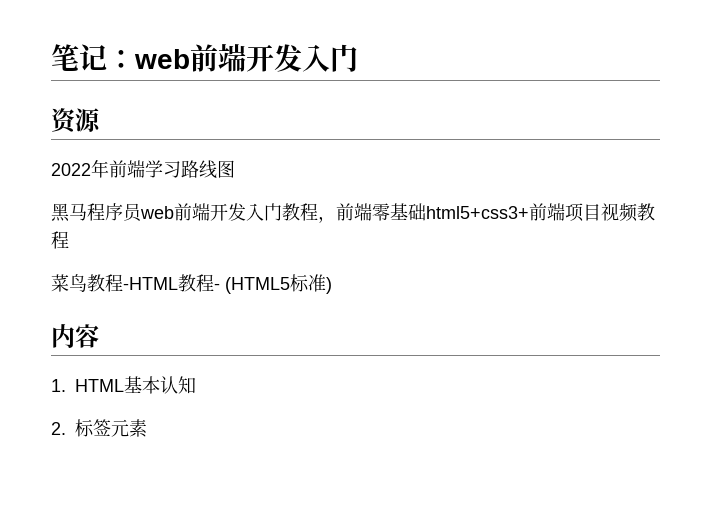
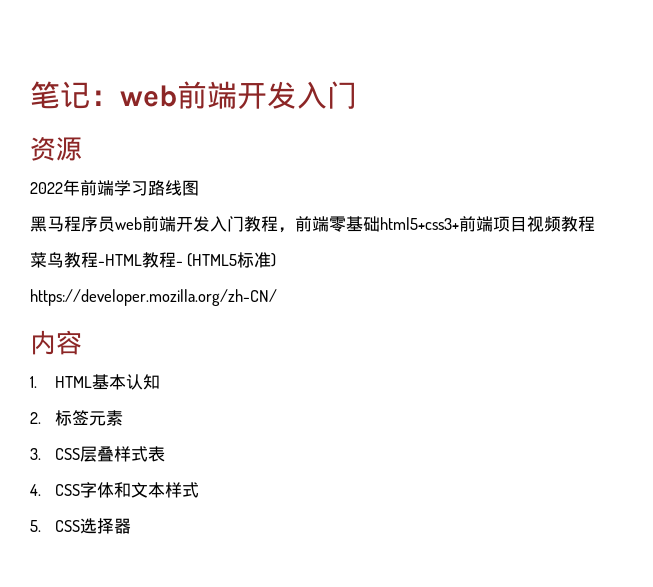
(332, 285) none -> [30,289,277,306] // https://developer.mozilla.org/zh-CN/
(147, 428) none -> [30,446,165,462] [30,482,199,498] [30,518,131,534] // 3. CSS层叠样式表 // 4. CSS字体和文本样式 // 5. CSS选择器

